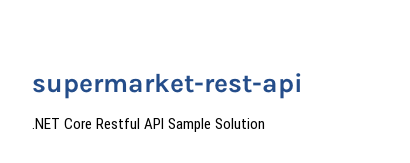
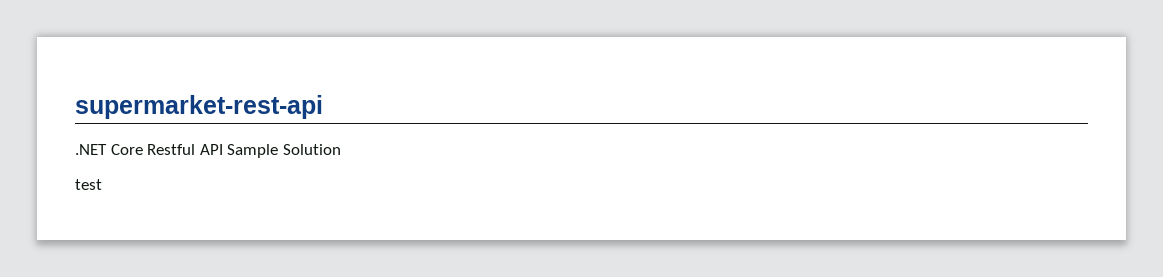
(266, 123) none -> [75,179,102,190] // test

